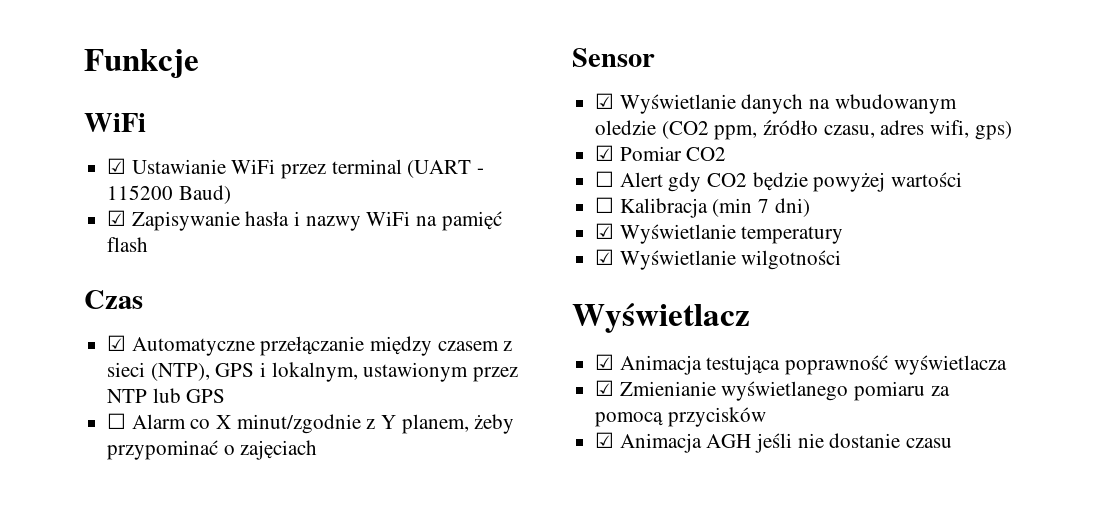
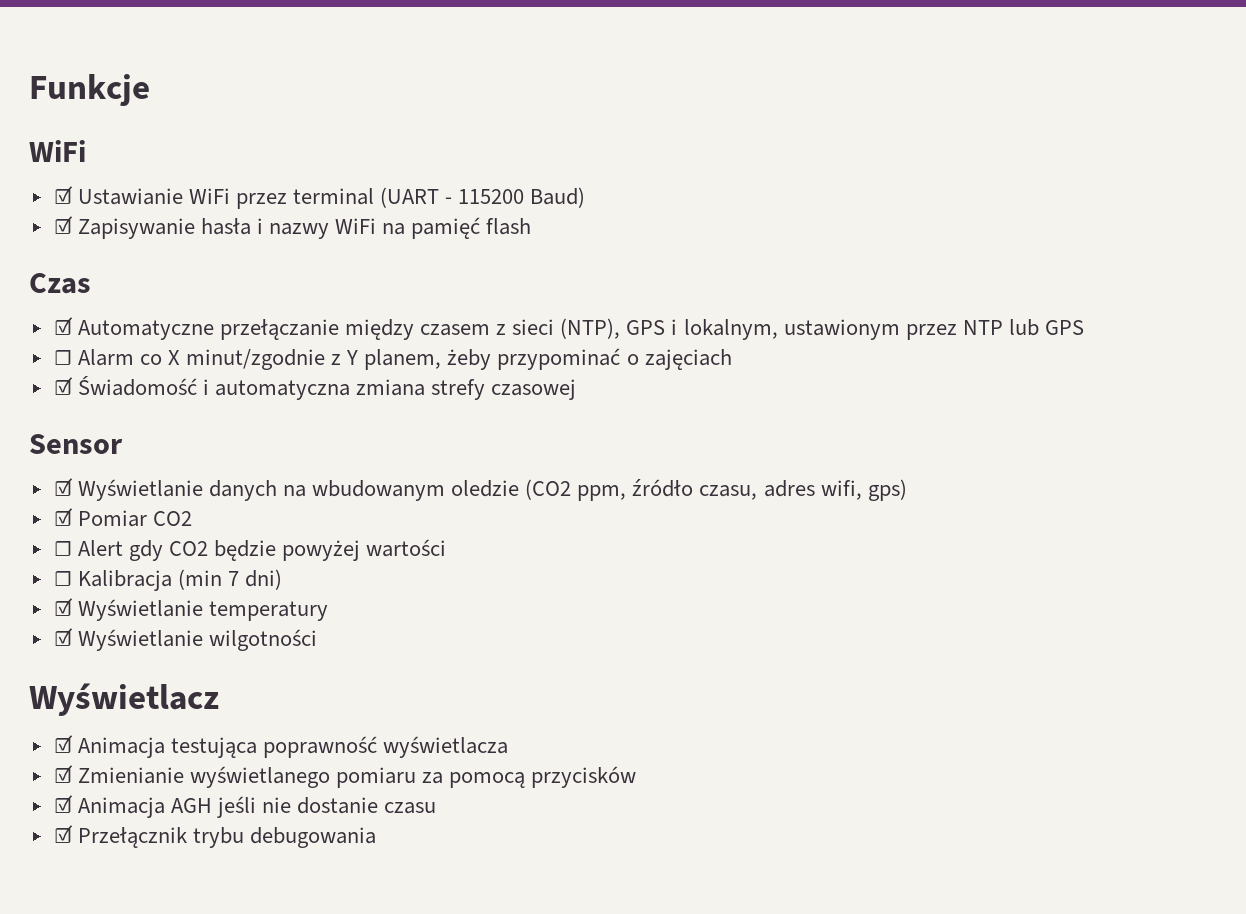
(318, 450) none -> [53,376,577,400] // ☑ Świadomość i automatyczna zmiana strefy czasowej
(953, 443) none -> [53,825,376,848] // ☑ Przełącznik trybu debugowania

